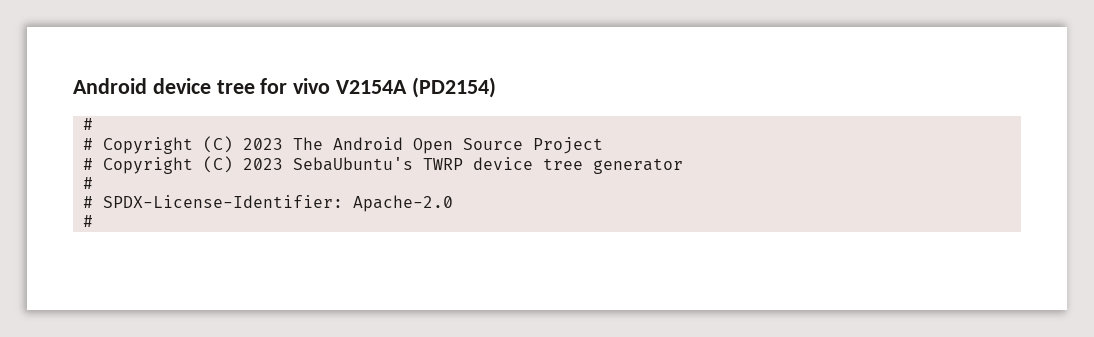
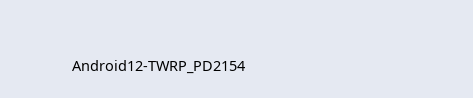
[73,77,496,98] [83,118,94,130] [83,136,604,154] [83,156,684,174] [83,177,94,189] [83,195,454,212] [83,215,94,227] Android device tree for vivo V2154A (PD2154) // # // # Copyright (C) 2023 The Android Open Source Project // # Copyright (C) 2023 SebaUbuntu's TWRP device tree generator // # // # SPDX-License-Identifier: Apache-2.0 // # -> [72,60,245,74] Android12-TWRP_PD2154

